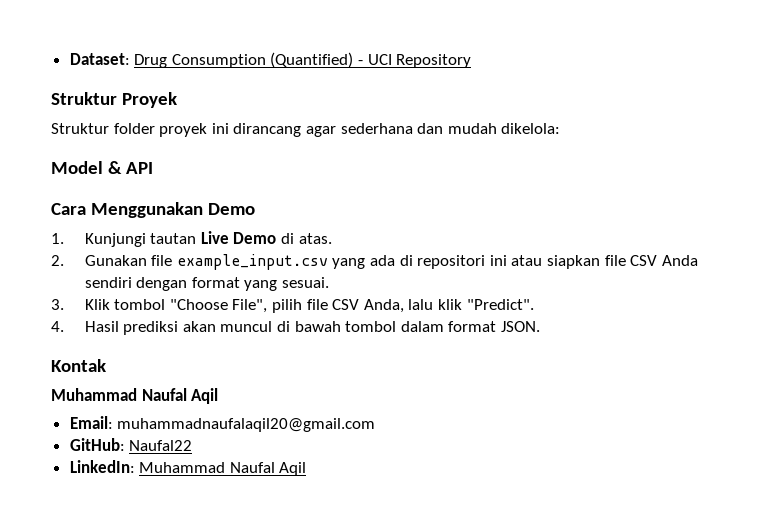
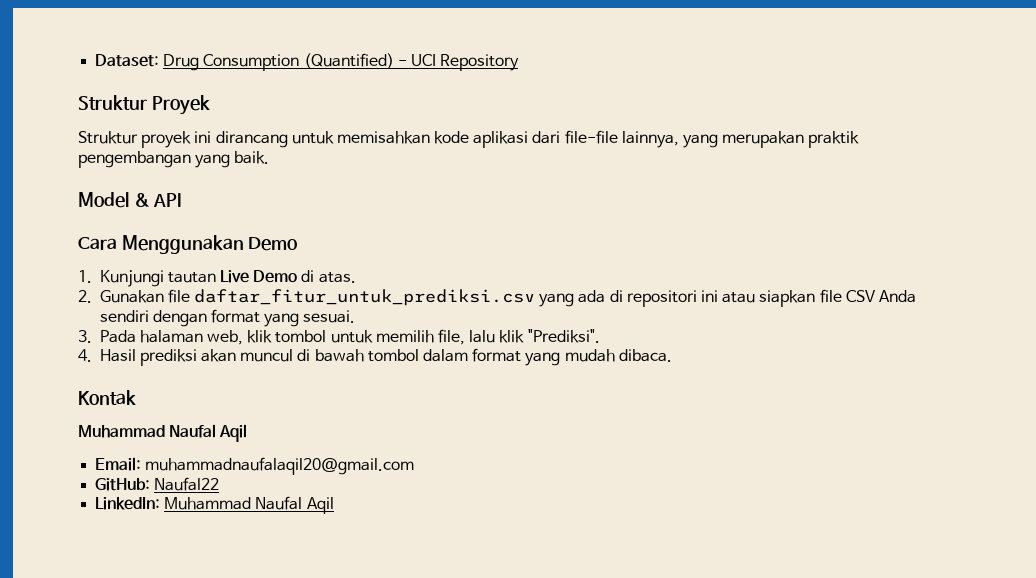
[113,123,155,134] folder -> (138, 137) none
[305,123,561,137] agar sederhana dan mudah dikelola: -> [291,130,860,148] [78,151,270,168] untuk memisahkan kode aplikasi dari file-file lainnya, yang merupakan praktik pengembangan yang baik.
[176,254,328,270] example_input.csv -> [194,289,536,306] daftar_fitur_untuk_prediksi.csv
[84,299,404,313] Klik tombol "Choose File", pilih file CSV Anda, -> [99,329,466,345] Pada halaman web, klik tombol untuk memilih file,
[466,299,534,310] "Predict". -> [527,329,600,343] "Prediksi".
[500,321,540,332] JSON. -> [525,349,672,366] yang mudah dibaca.

